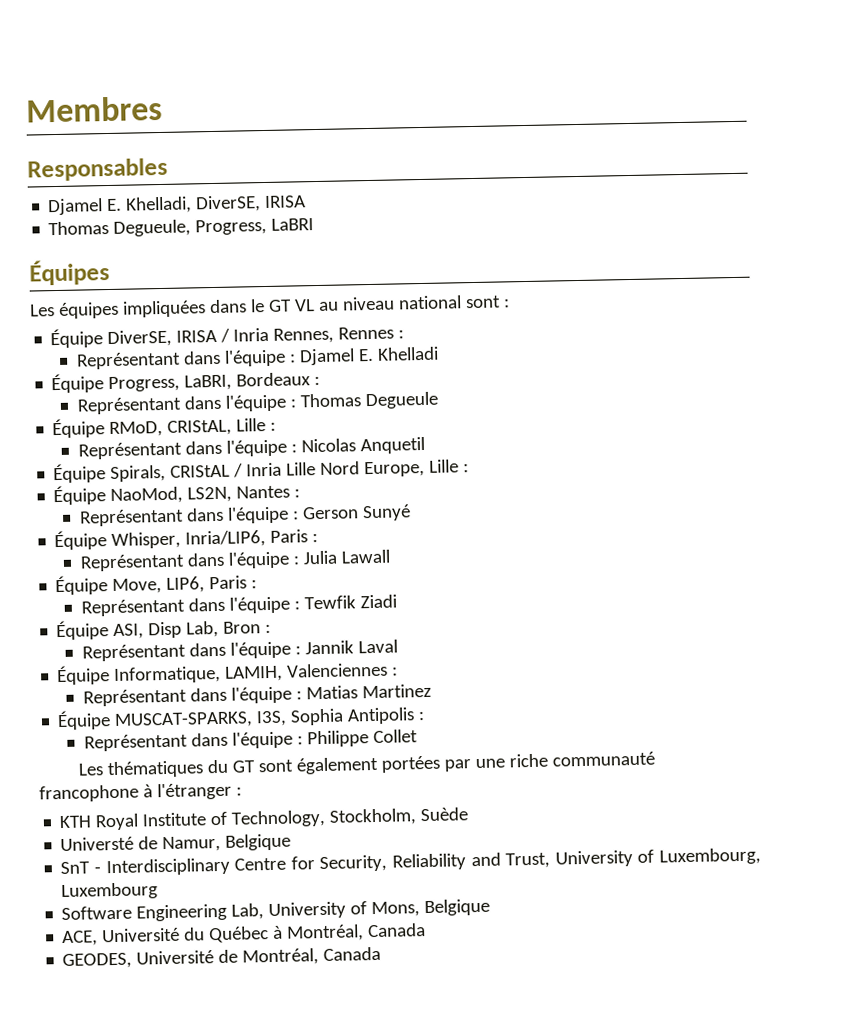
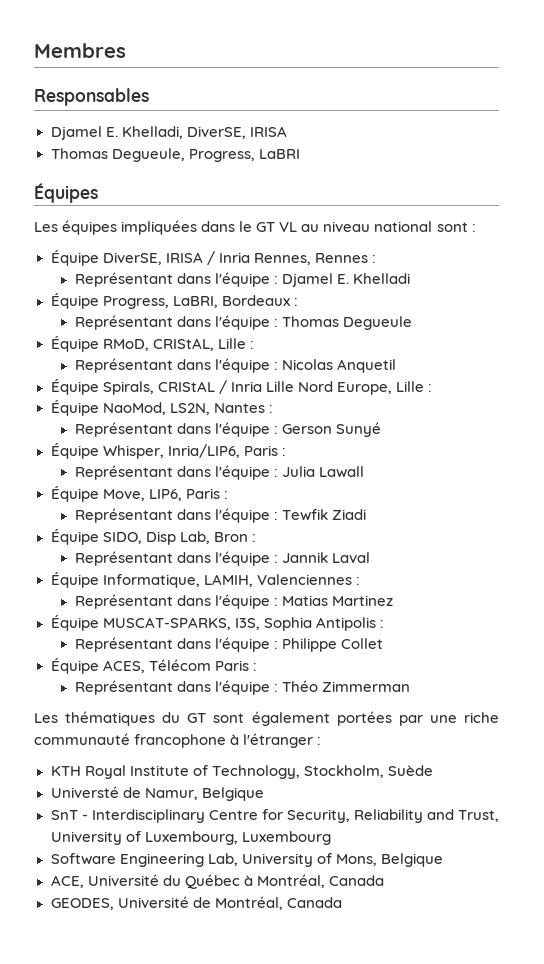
[113,623,145,639] ASI, -> [102,532,142,544] SIDO,
(418, 736) none -> [50,657,257,674] [74,680,410,695] // Équipe ACES, Télécom Paris : // Représentant dans l'équipe : Théo Zimmerman

